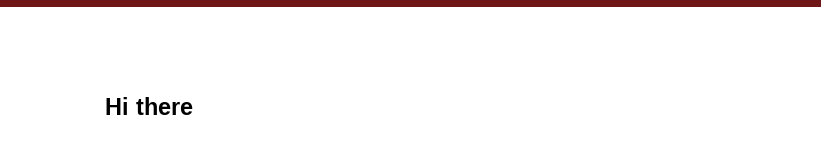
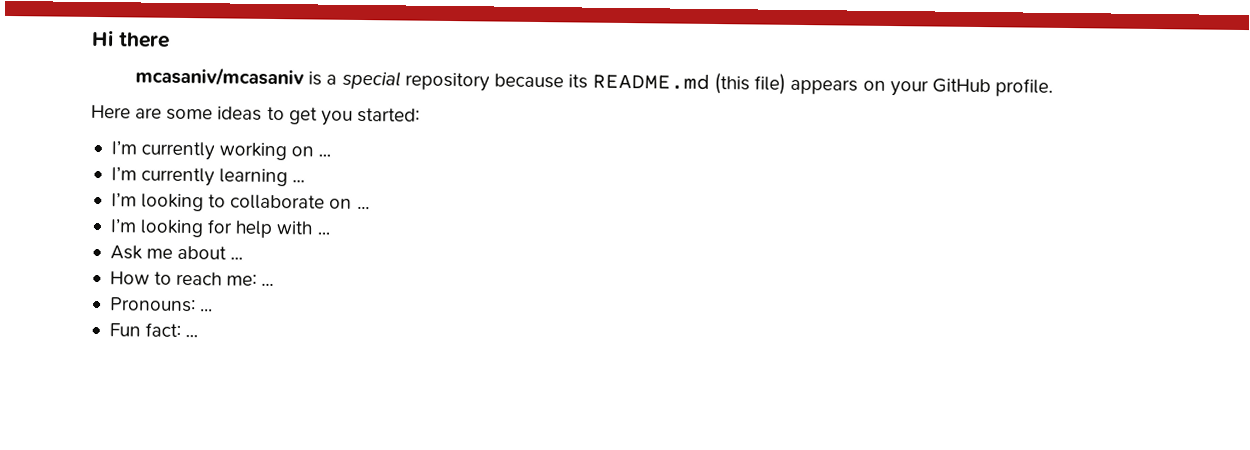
(193, 106) none -> [135,66,1053,97] [91,104,420,126] [110,140,332,161] [110,166,306,187] [110,192,370,212] [109,218,330,239] [109,245,244,260] [109,271,275,287] [108,297,214,313] [108,322,199,338] // mcasaniv/mcasaniv is a special repository because its README.md (this file) appears on your GitHub profile. // Here are some ideas to get you started: // I’m currently working on ... // I’m currently learning ... // I’m looking to collaborate on ... // I’m looking for help with ... // Ask me about ... // How to reach me: ... // Pronouns: ... // Fun fact: ...

